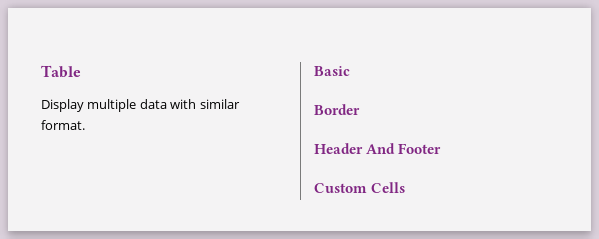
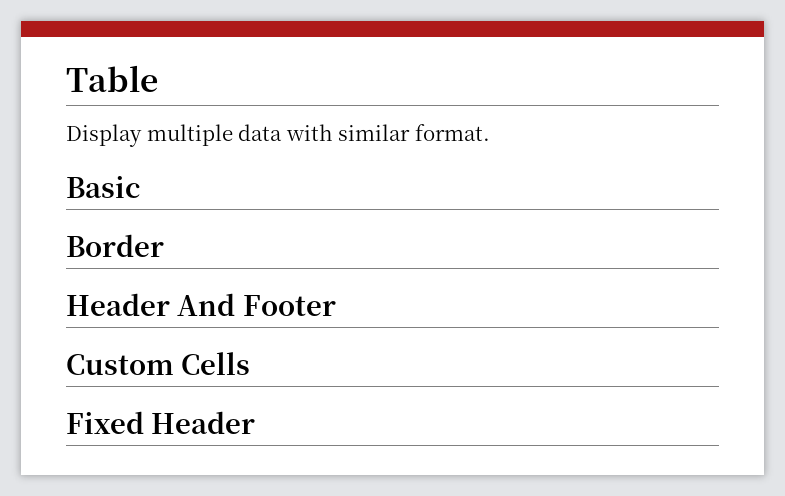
(406, 187) none -> [66,411,256,434] // Fixed Header

